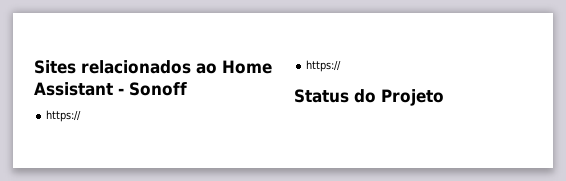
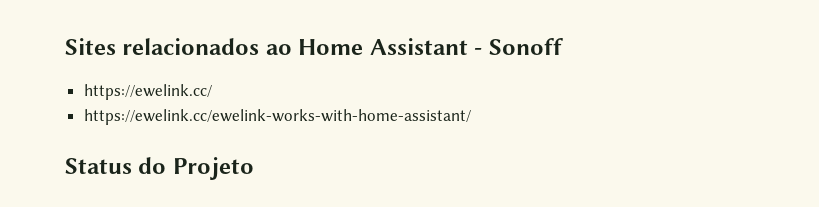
[46,110,82,122] [306,60,342,72] https:// // https:// -> [83,84,212,100] [83,109,471,125] https://ewelink.cc/ // https://ewelink.cc/ewelink-works-with-home-assistant/

